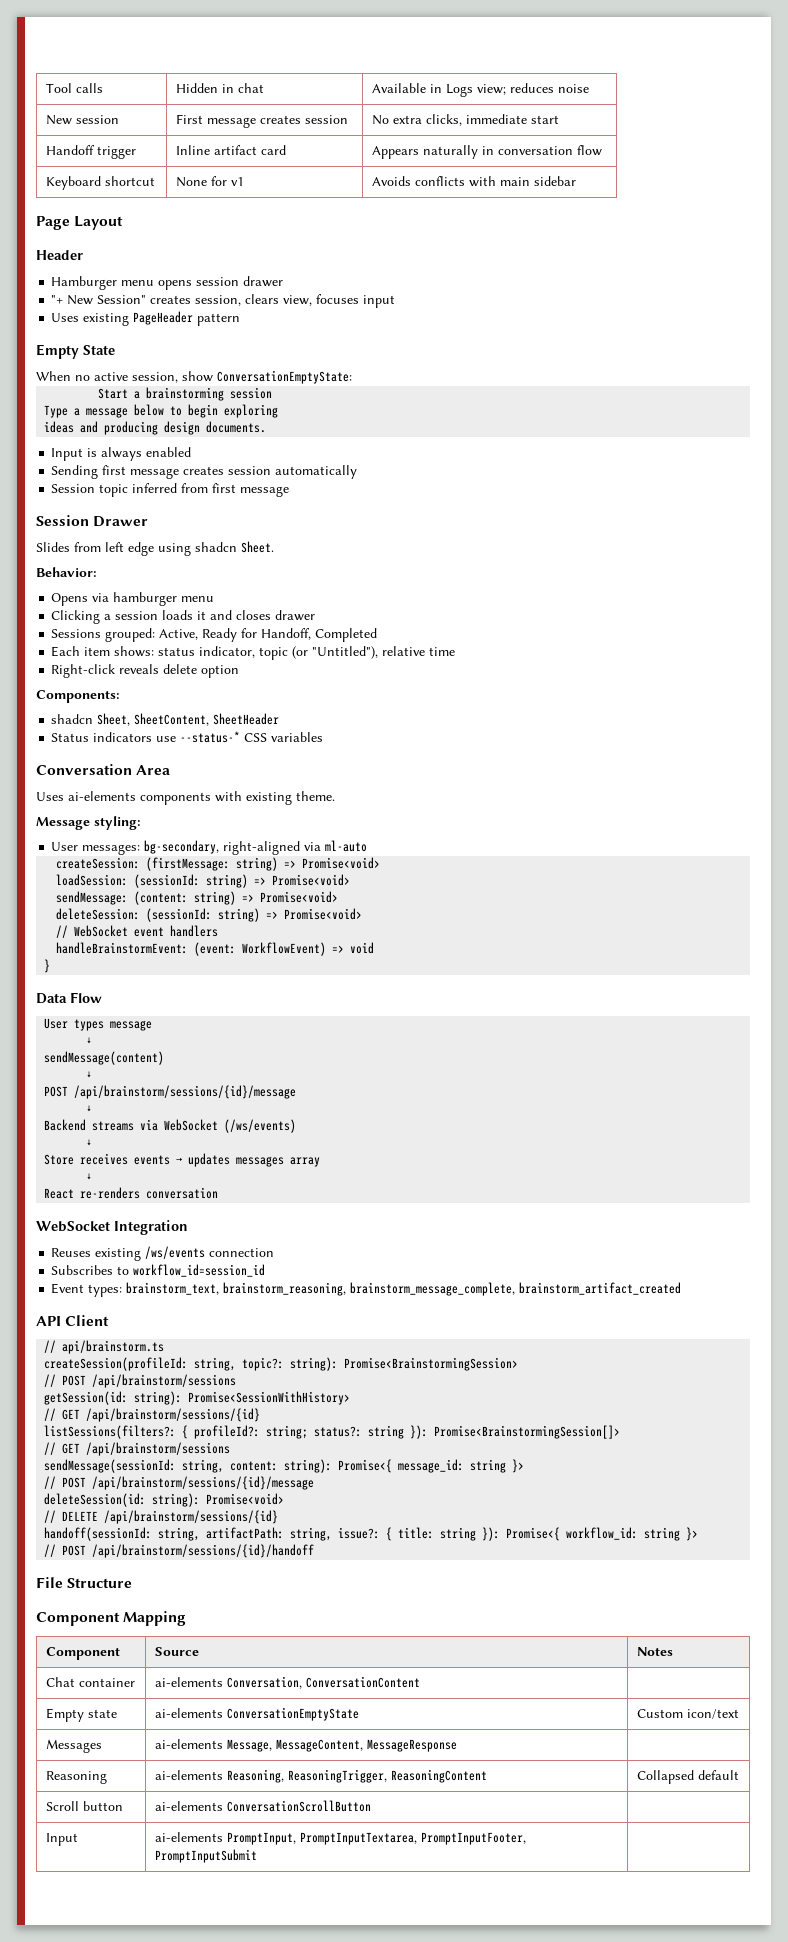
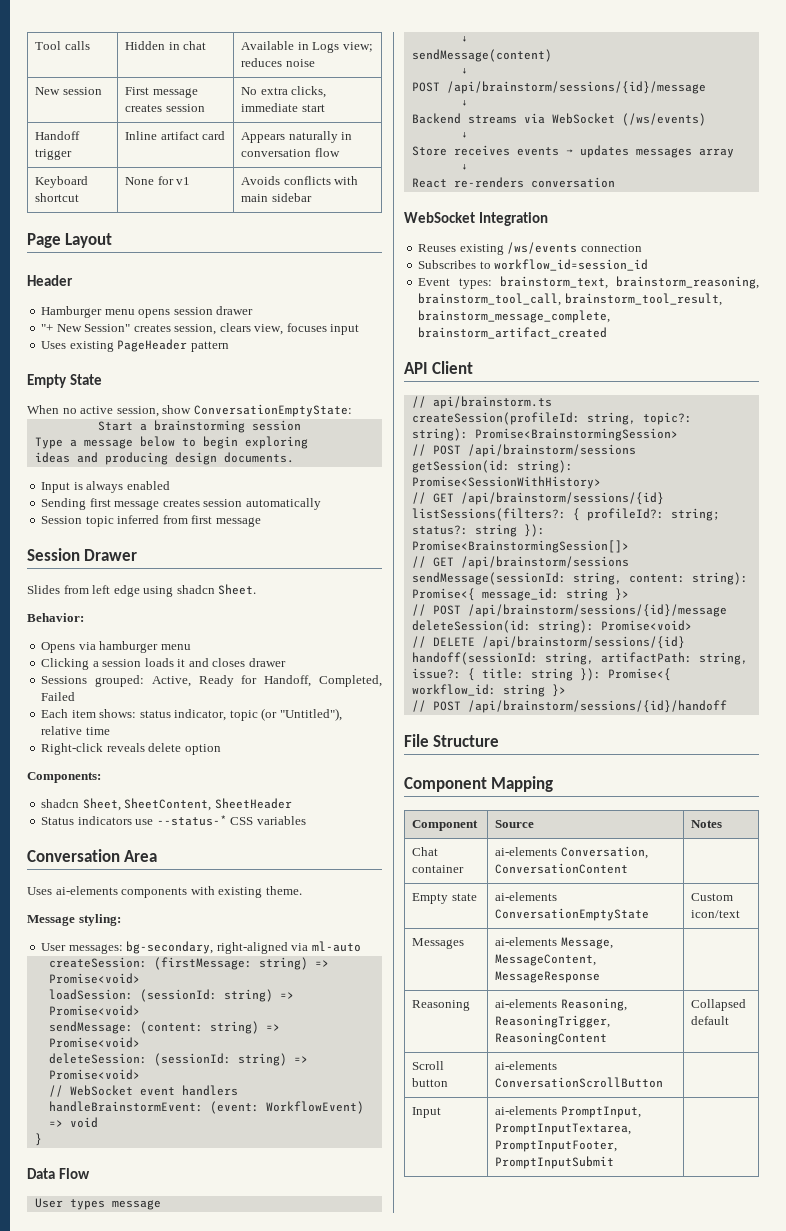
[315,628,378,642] Completed -> [319,675,382,687] [41,692,76,701] Completed, Failed
(347, 1289) none -> [418,293,722,306] brainstorm_tool_call, brainstorm_tool_result,

